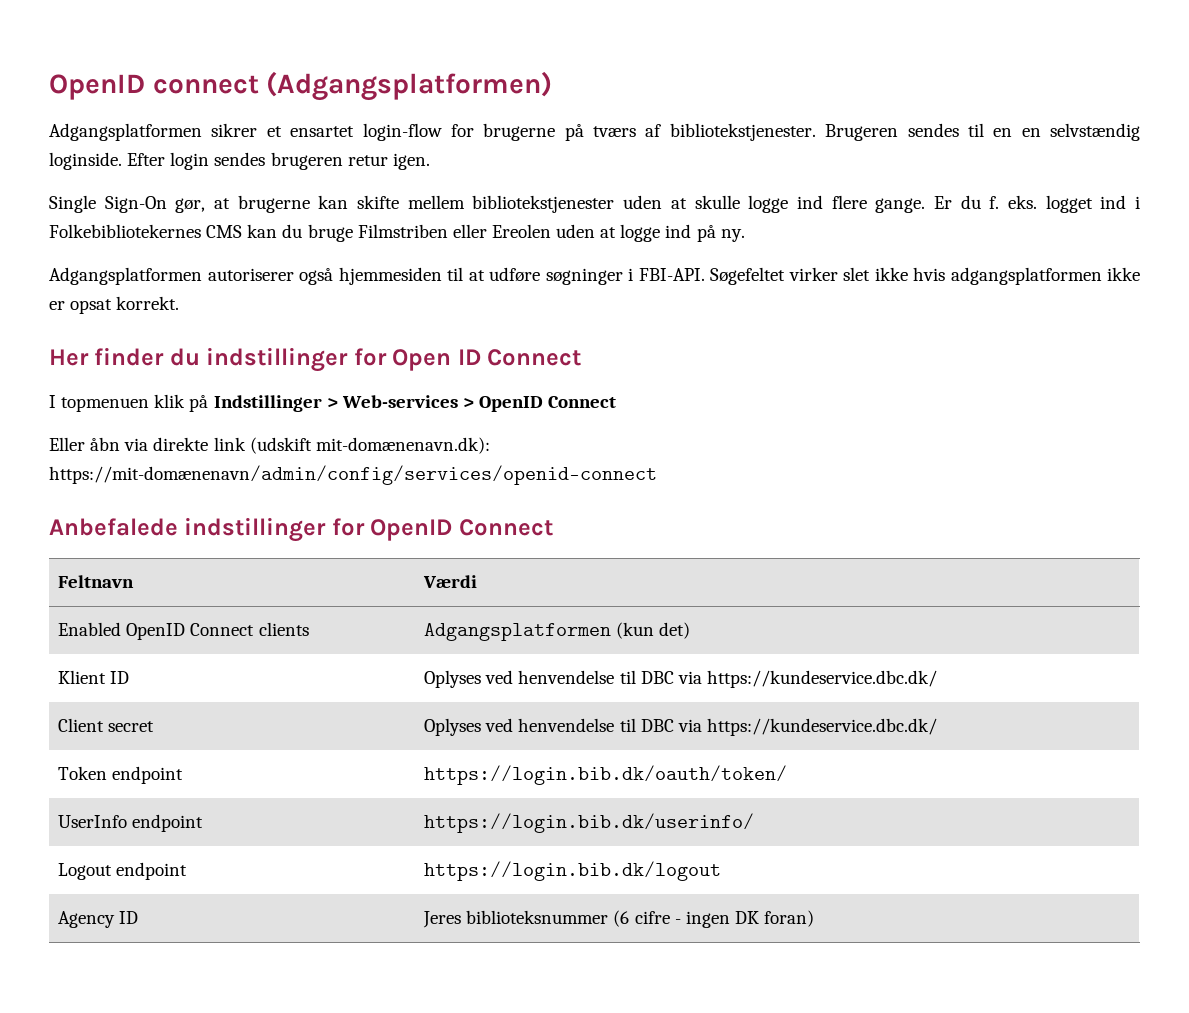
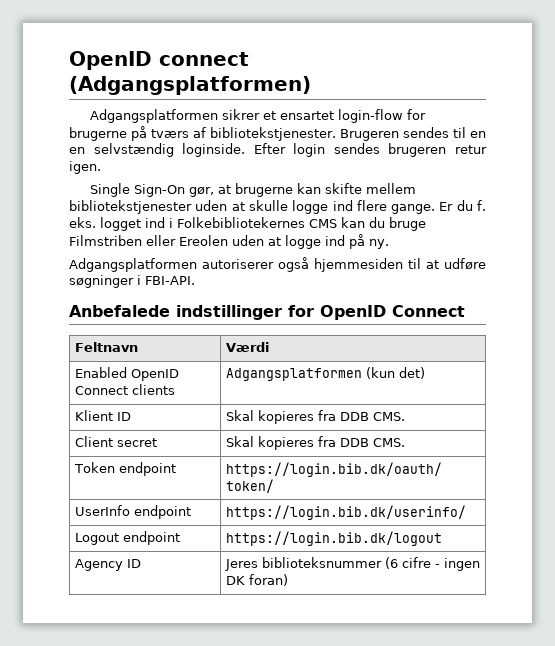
[710,267,1140,285] [49,296,180,314] [49,347,582,372] [49,394,617,412] [49,437,490,454] [49,465,657,485] Søgefeltet virker slet ikke hvis adgangsplatformen ikke er opsat korrekt. // Her finder du indstillinger for Open ID Connect // I topmenuen klik på Indstillinger > Web-services > OpenID Connect // Eller åbn via direkte link (udskift mit-domænenavn.dk): // https://mit-domænenavn/admin/config/services/openid-connect -> (195, 280) none
[424,670,937,688] [58,718,155,732] [424,718,937,736] Oplyses ved henvendelse til DBC via https://kundeservice.dbc.dk/ // Client secret | Oplyses ved henvendelse til DBC via https://kundeservice.dbc.dk/ -> [225,410,405,424] [74,436,157,447] [225,436,405,450] Skal kopieres fra DDB CMS. // Client secret | Skal kopieres fra DDB CMS.

